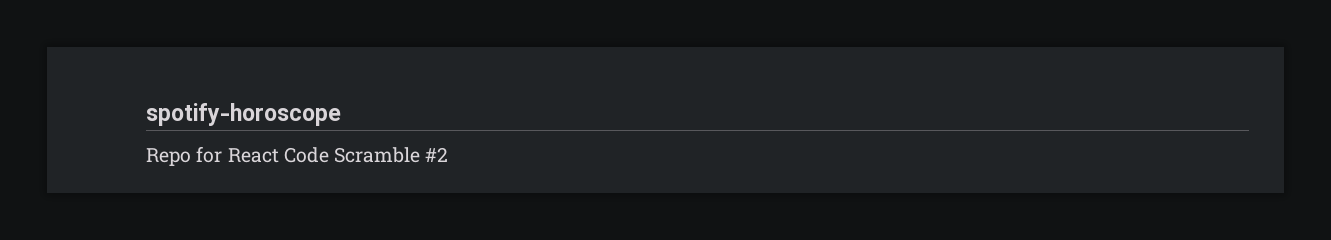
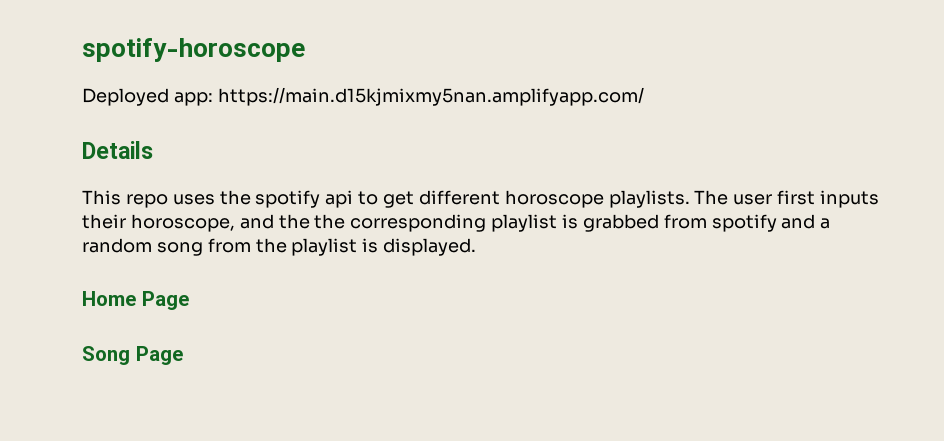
[146,146,449,166] Repo for React Code Scramble #2 -> [82,87,644,106] [82,141,153,159] [82,190,880,208] [82,214,831,232] [82,238,477,256] [82,291,189,310] [82,346,183,365] Deployed app: https://main.d15kjmixmy5nan.amplifyapp.com/ // Details // This repo uses the spotify api to get different horoscope playlists. The user first inputs their horoscope, and the the corresponding playlist is grabbed from spotify and a random song from the playlist is displayed. // Home Page // Song Page

